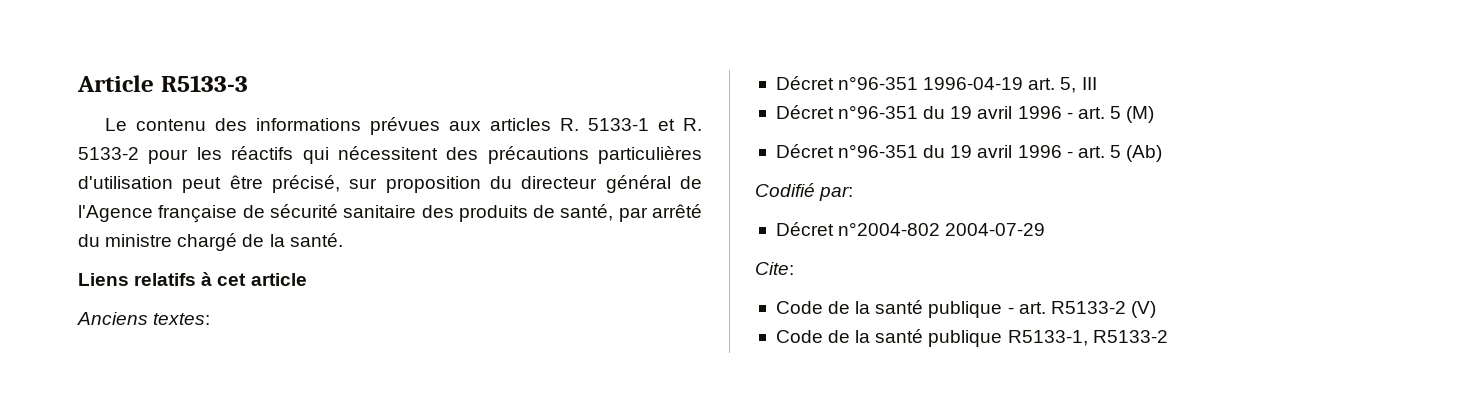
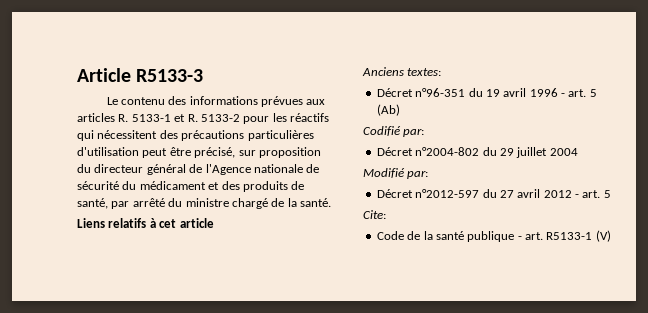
[158,205,238,223] française -> [253,164,303,173] nationale
[343,205,417,218] sanitaire -> [122,181,220,190] du médicament et
[775,76,1097,93] [775,105,1155,123] // Décret n°96-351 1996-04-19 art. 5, III // Décret n°96-351 du 19 avril 1996 - art. 5 (M) -> (442, 72) none
[945,223,1046,236] 2004-07-29 -> [482,147,578,158] [363,168,429,179] [376,189,611,198] du 29 juillet 2004 // Modifié par: // Décret n°2012-597 du 27 avril 2012 - art. 5
[1050,301,1126,314] R5133-2 -> [546,232,593,240] R5133-1
[775,329,1168,347] // Code de la santé publique R5133-1, R5133-2 -> (611, 236) none

